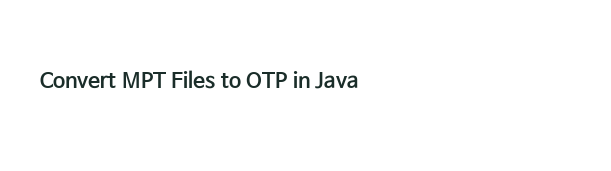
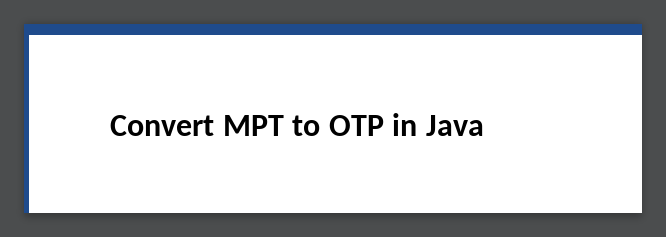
[171,70,216,89] Files -> (284, 125) none

